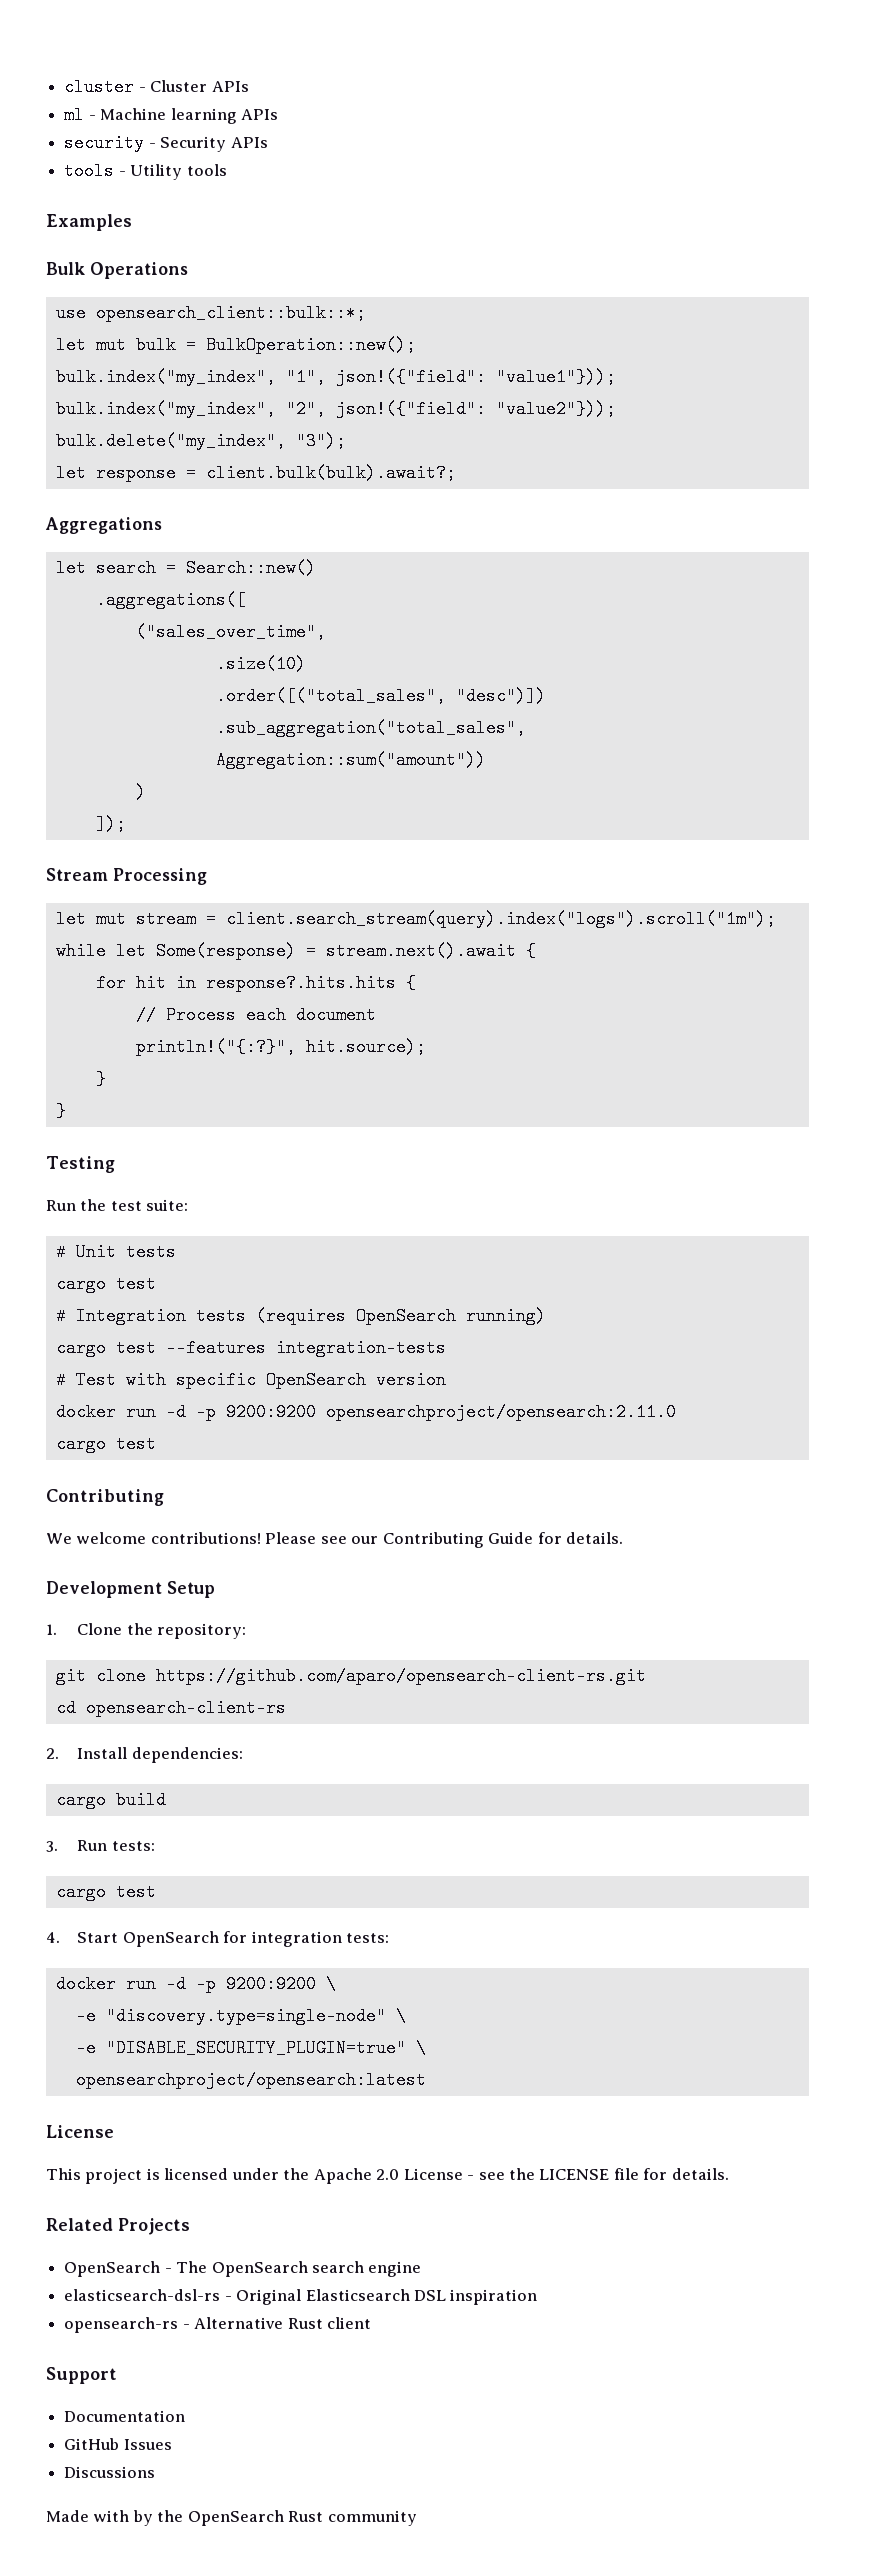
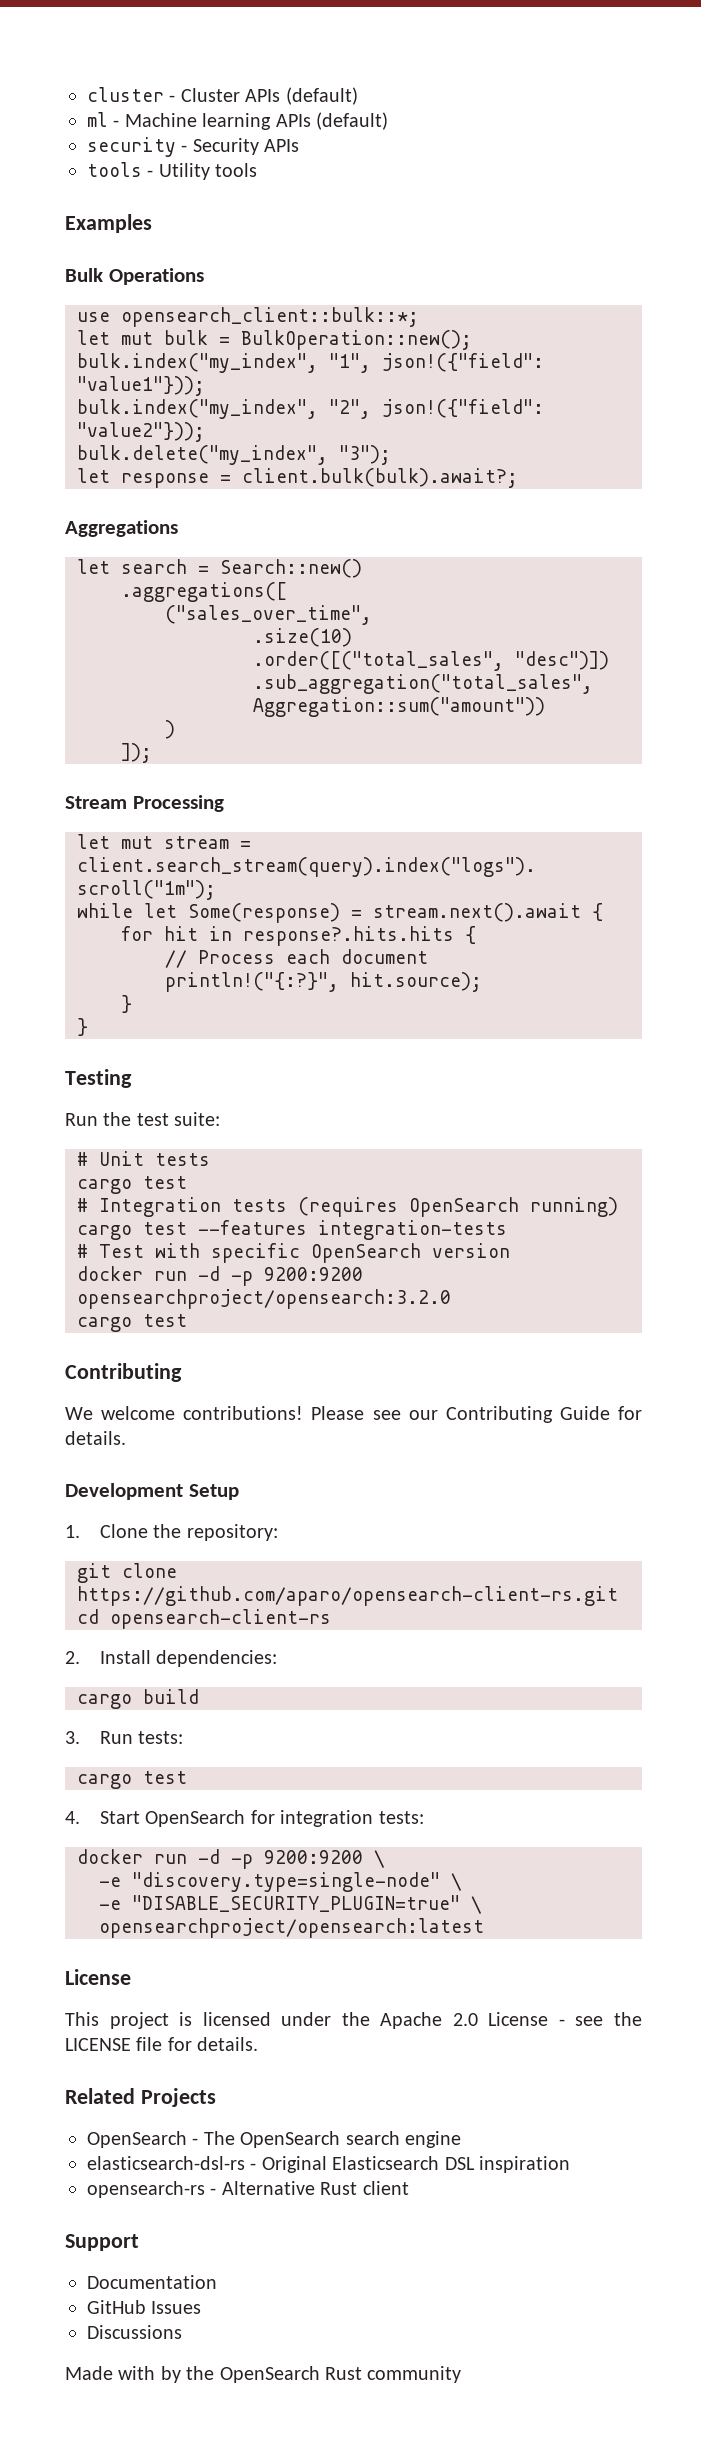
(249, 86) none -> [285,87,358,105] (default)
(278, 114) none -> [316,112,388,130] (default)
[325,1403,676,1421] opensearchproject/opensearch:2.11.0 -> [77,1289,451,1309] opensearchproject/opensearch:3.2.0

